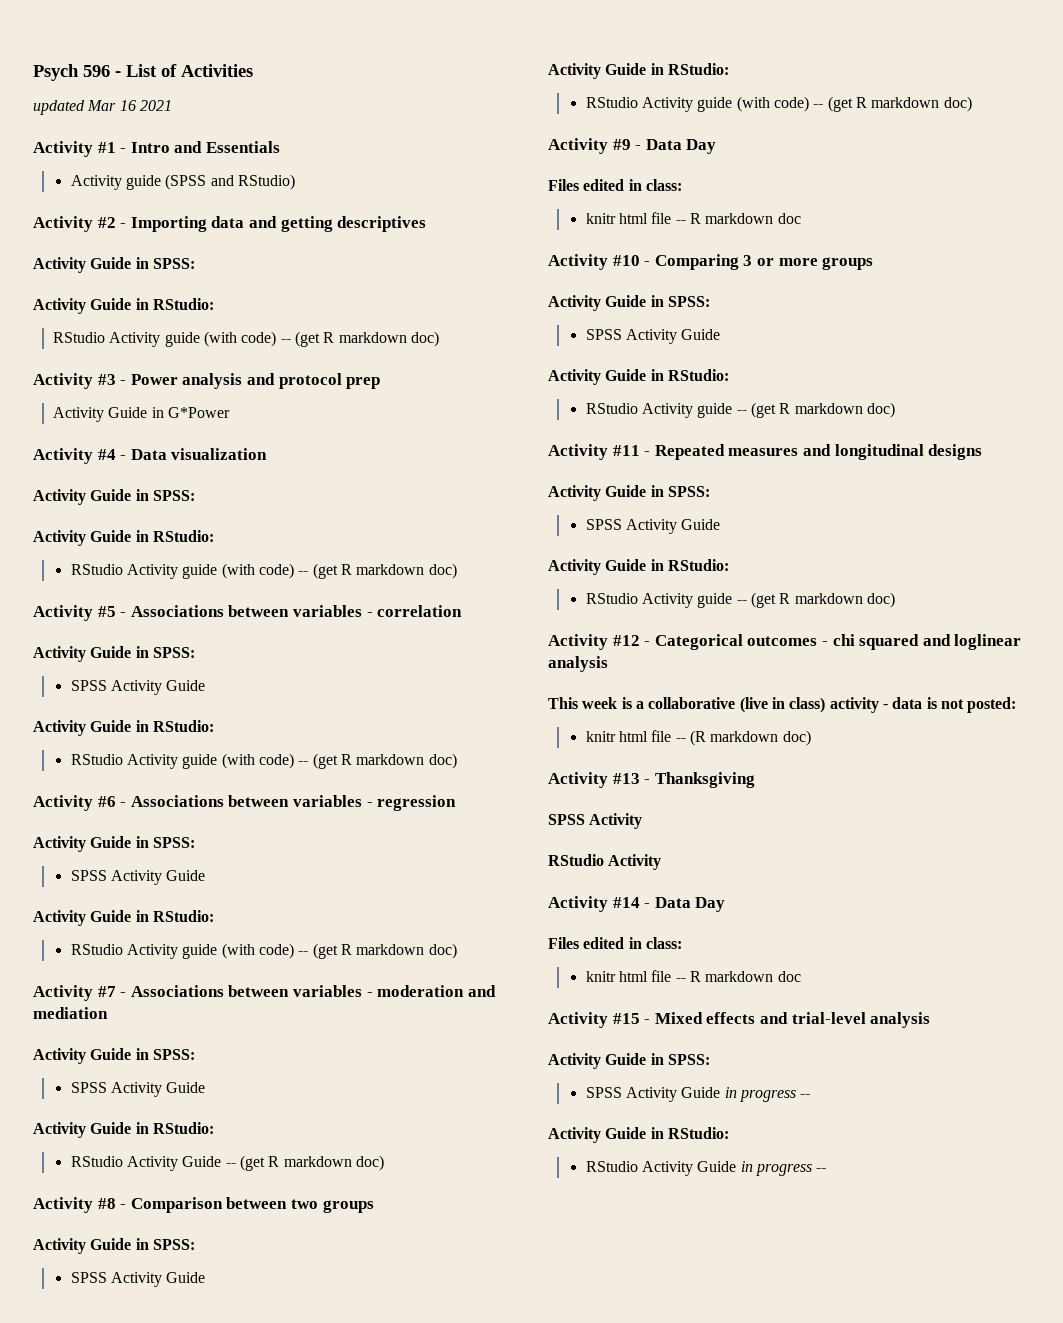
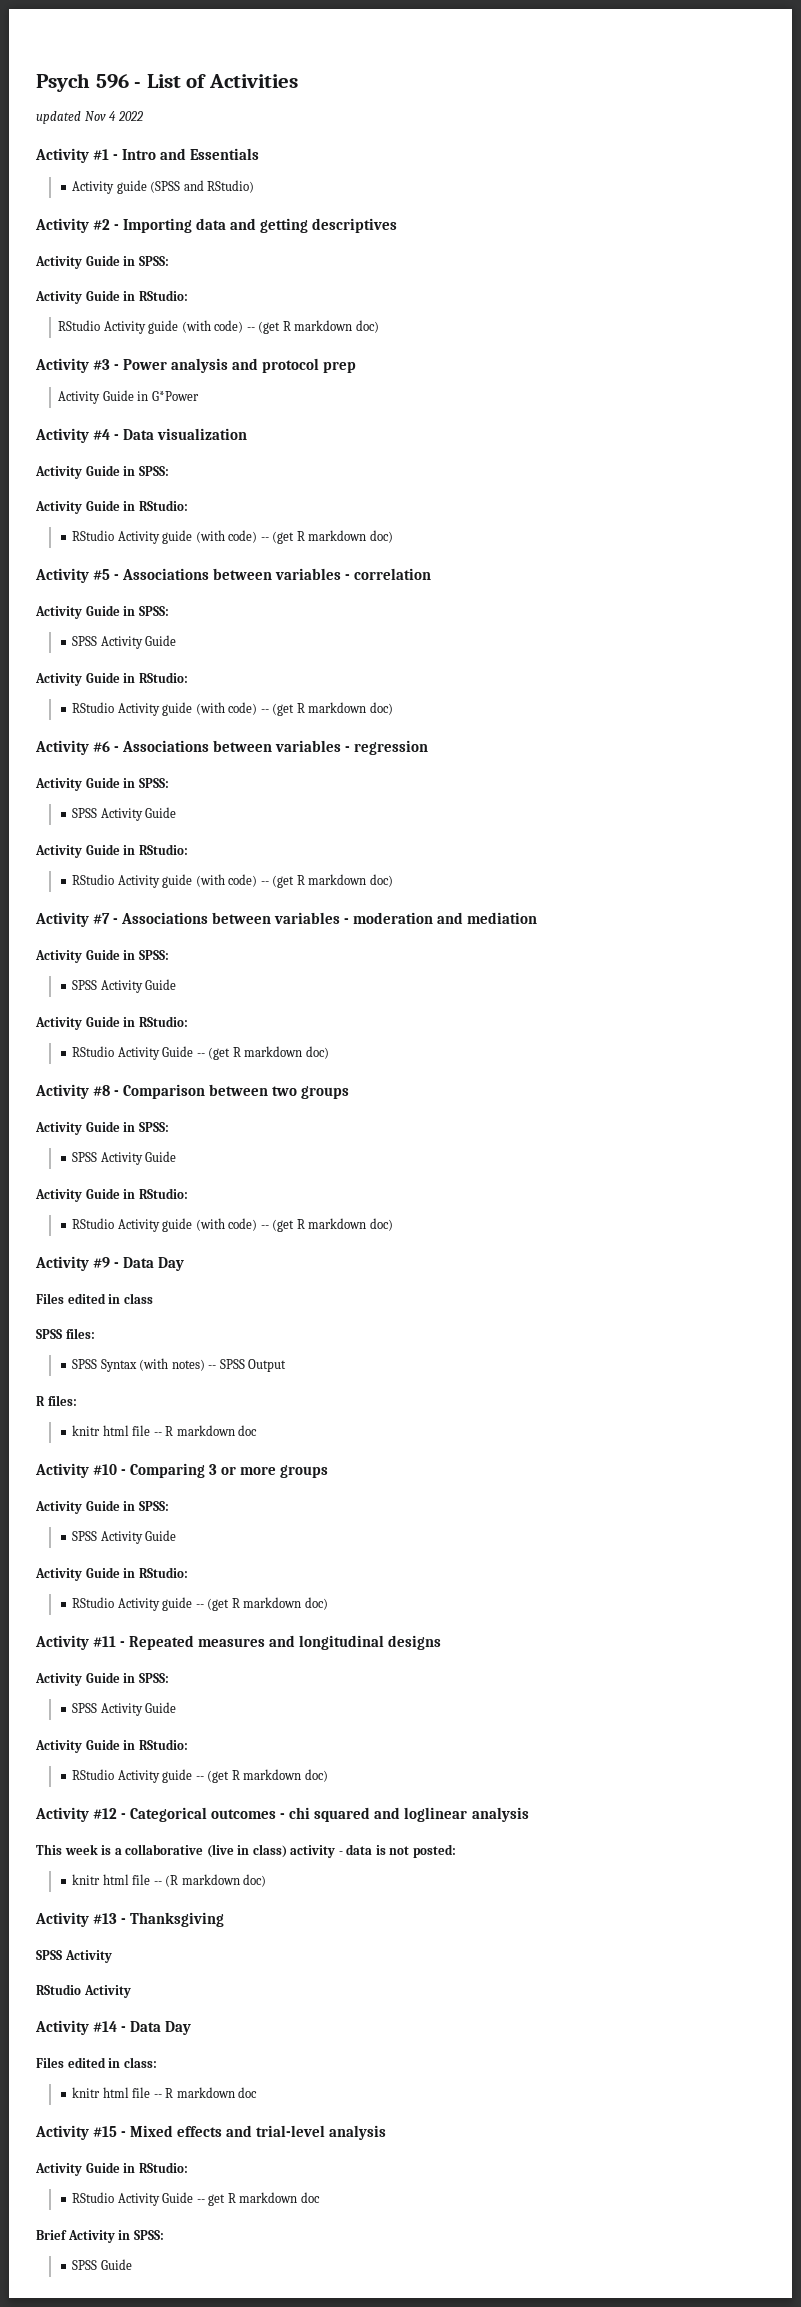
[87,100,172,111] Mar 16 2021 -> [84,111,143,121] Nov 4 2022
[645,179,682,191] class: -> [123,1293,153,1304] [36,1328,95,1339] [72,1358,287,1372] [36,1395,77,1406] class // SPSS files: // SPSS Syntax (with notes) -- SPSS Output // R files:
[548,1053,710,1069] [585,1087,811,1102] [548,1127,729,1143] [585,1161,827,1176] // Activity Guide in SPSS: // SPSS Activity Guide in progress -- // Activity Guide in RStudio: // RStudio Activity Guide in progress -- -> [35,2162,188,2176] [72,2192,320,2206] [36,2230,164,2243] [72,2259,132,2270] // Activity Guide in RStudio: // RStudio Activity Guide -- get R markdown doc // Brief Activity in SPSS: // SPSS Guide

